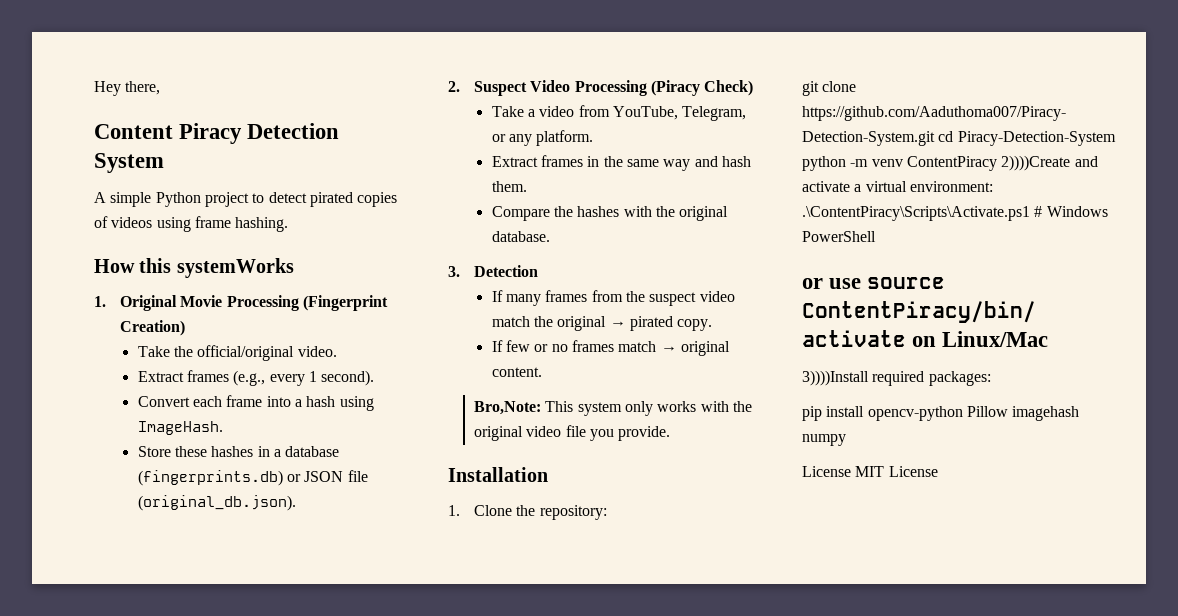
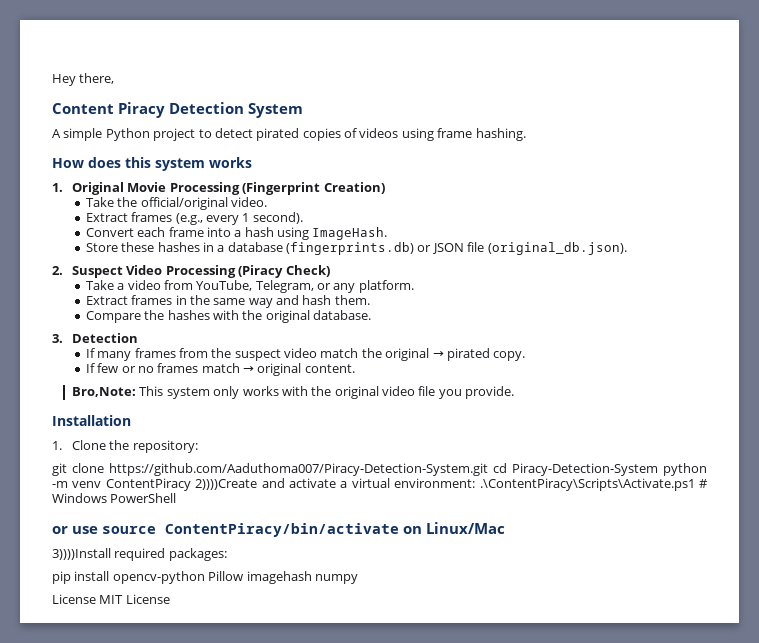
[139,258,294,278] this systemWorks -> [88,157,252,171] does this system works

